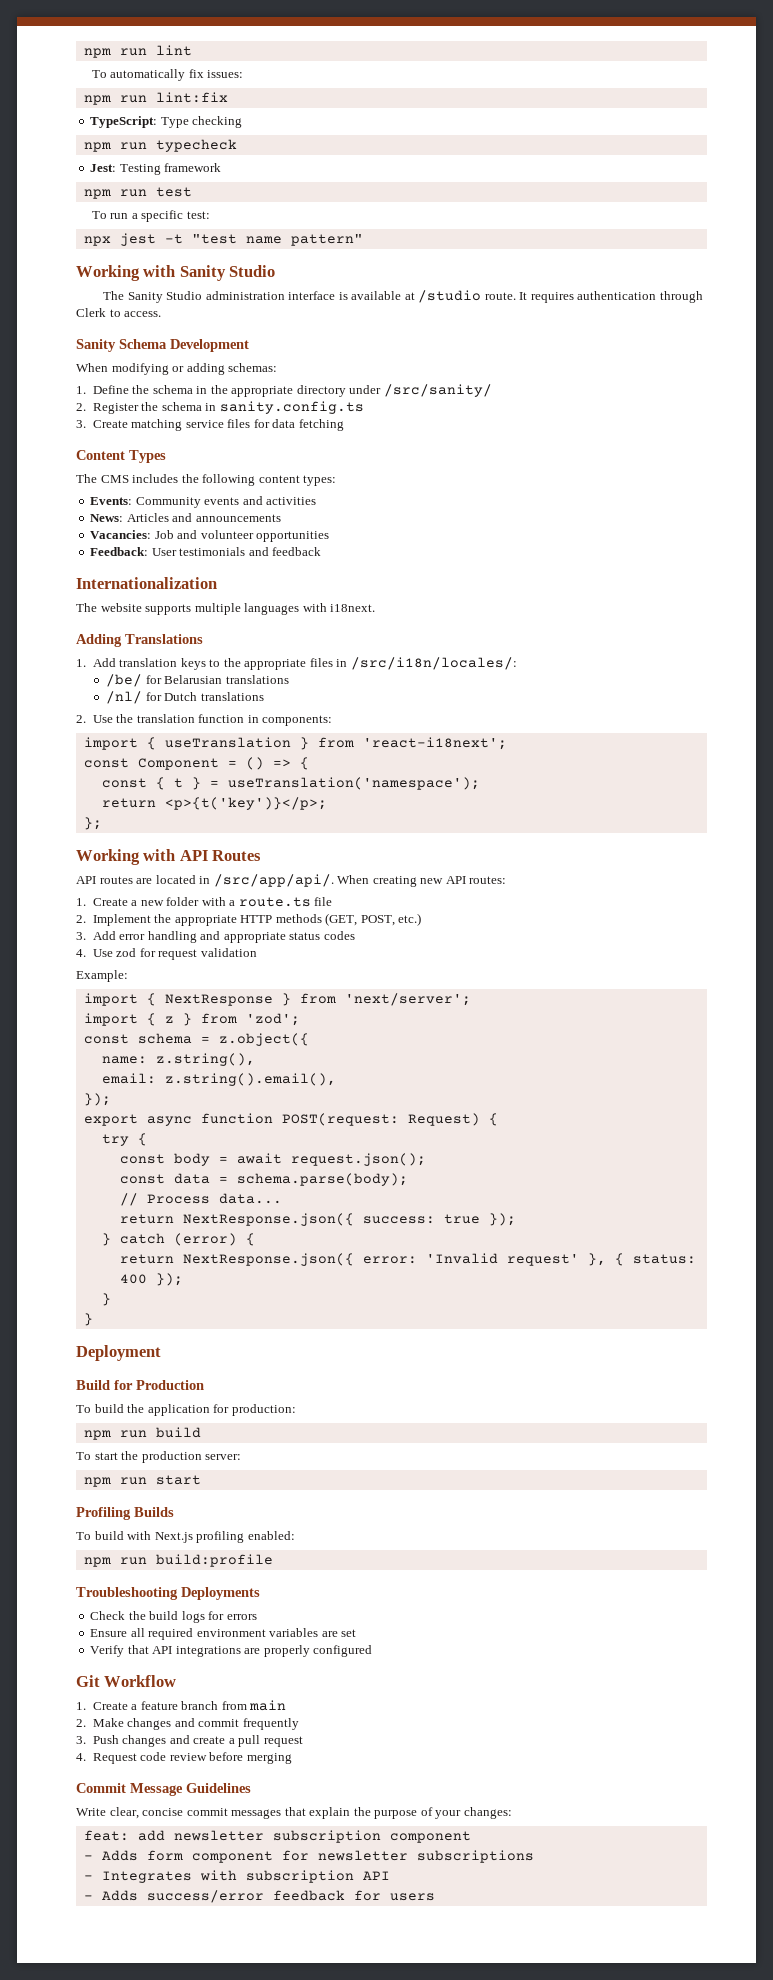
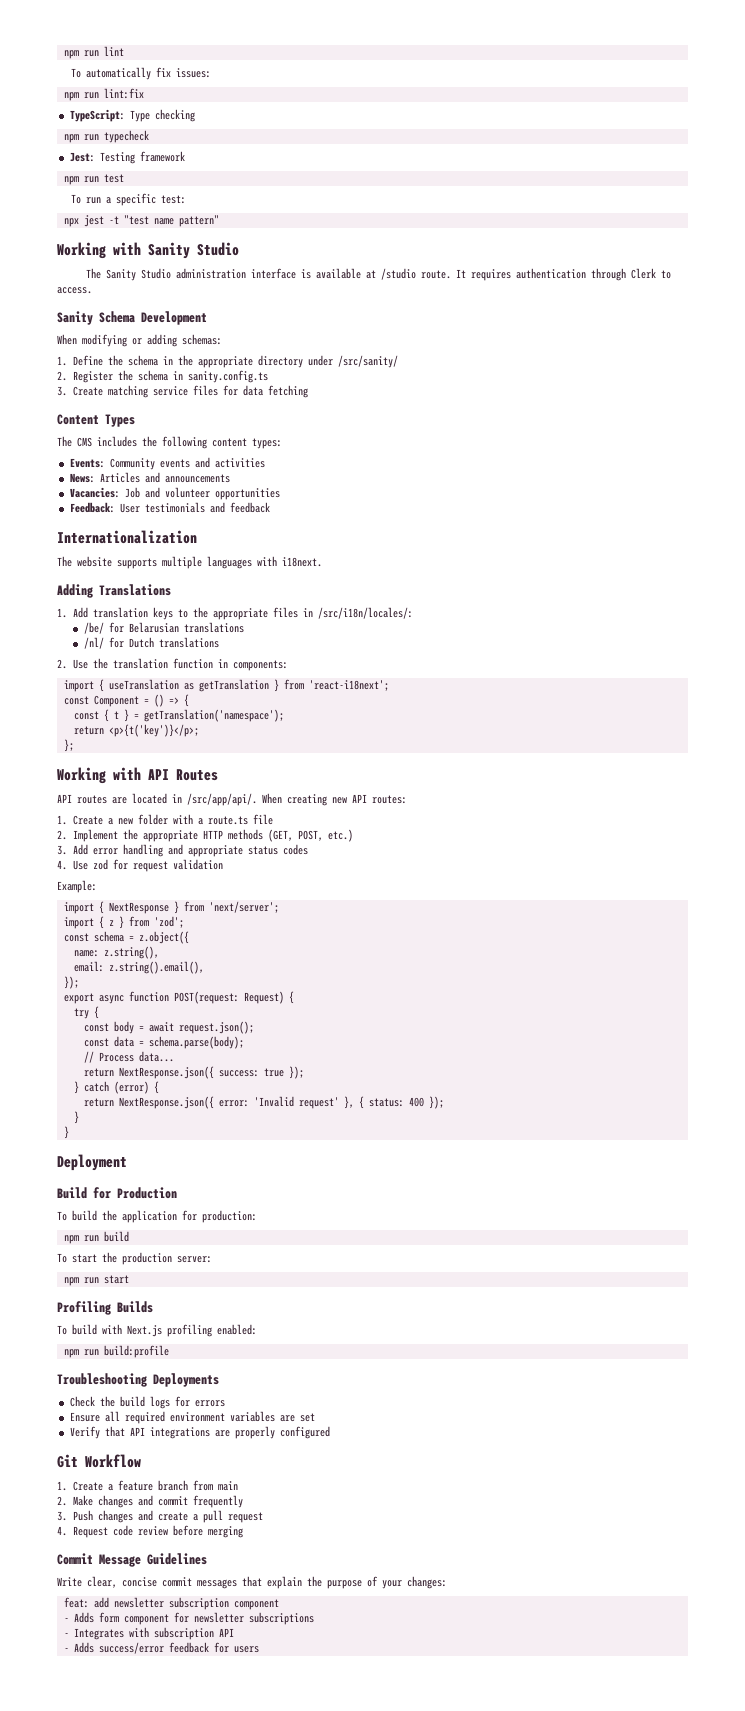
(291, 742) none -> [183,679,269,692] as getTranslation
[227,777,480,790] useTranslation('namespace'); -> [143,709,284,722] getTranslation('namespace');

